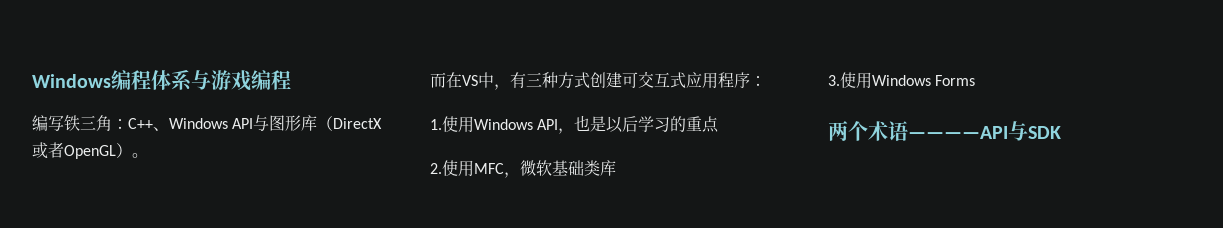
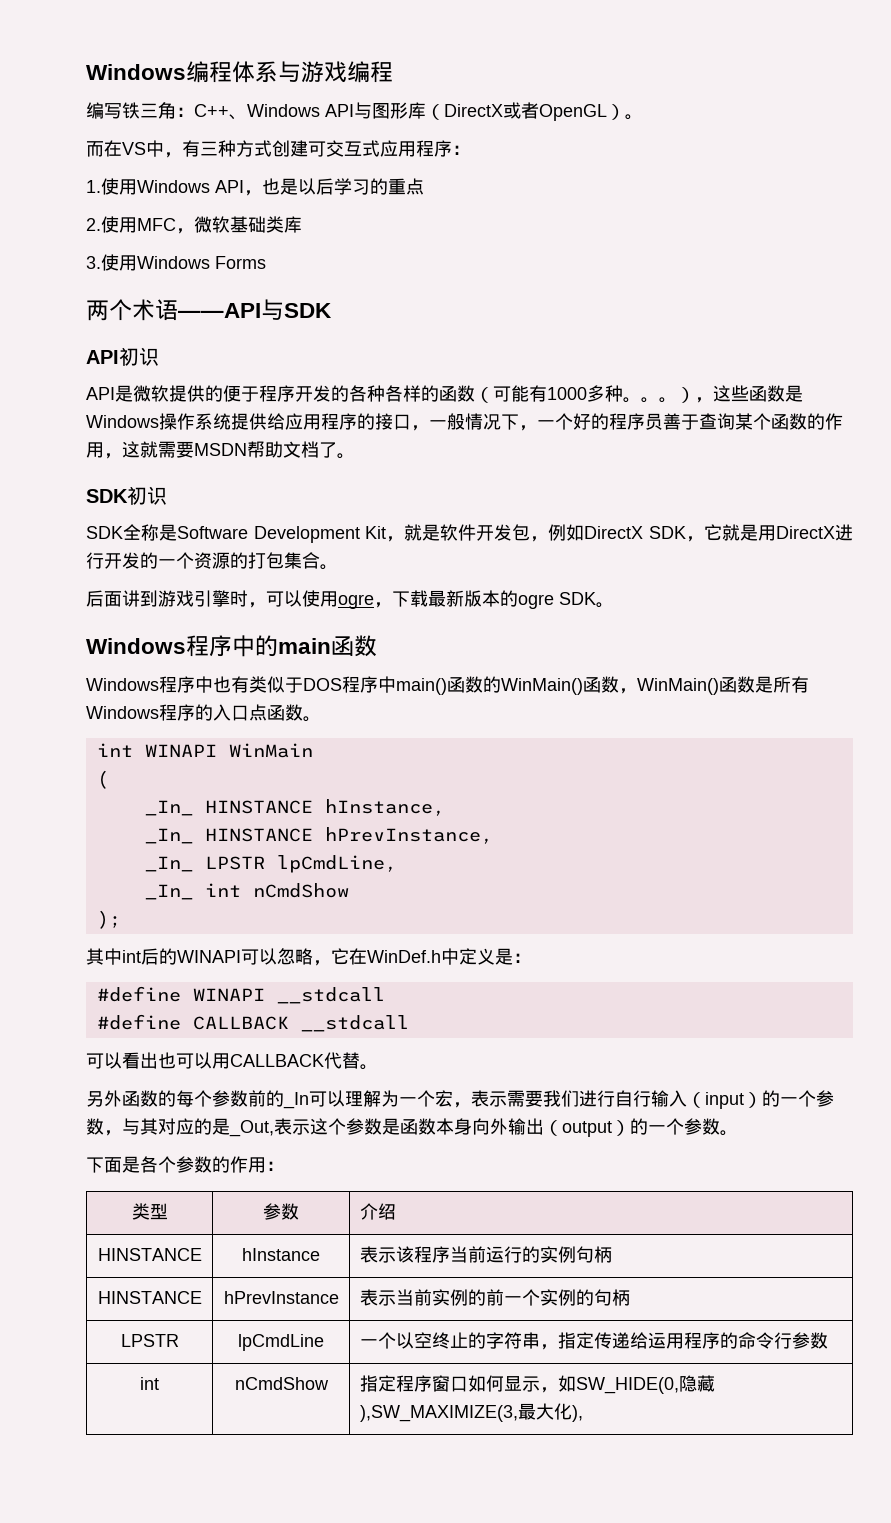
[908,126,1008,139] ————API -> [178,303,261,318] ——API
(1061, 132) none -> [86,347,159,366] [86,385,803,403] [86,413,843,431] [86,441,355,459] [86,486,167,505] [86,524,853,543] [86,552,338,570] [86,590,614,609] [86,635,377,657] [86,676,809,695] [86,704,321,722] [96,743,313,758] [96,770,109,789] [144,799,445,816] [144,827,493,844] [144,855,397,873] [144,883,349,900] [96,910,121,929] [86,948,531,966] [96,986,385,1004] [96,1014,409,1032] [86,1052,378,1070] [86,1090,834,1109] [86,1118,738,1137] [86,1156,284,1173] [131,1203,168,1220] [263,1203,299,1220] [359,1203,396,1220] [97,1248,202,1261] [242,1248,320,1261] [359,1246,612,1263] [97,1291,202,1304] [223,1291,339,1304] [359,1289,630,1306] [120,1334,179,1347] [238,1334,324,1351] [359,1332,828,1350] [140,1377,159,1390] [234,1377,329,1390] [359,1375,715,1394] [359,1403,583,1422] // API初识 // API是微软提供的便于程序开发的各种各样的函数（可能有1000多种。。。），这些函数是Windows操作系统提供给应用程序的接口，一般情况下，一个好的程序员善于查询某个函数的作用，这就需要MSDN帮助文档了。 // SDK初识 // SDK全称是Software Development Kit，就是软件开发包，例如DirectX SDK，它就是用DirectX进行开发的一个资源的打包集合。 // 后面讲到游戏引擎时，可以使用ogre，下载最新版本的ogre SDK。 // Windows程序中的main函数 // Windows程序中也有类似于DOS程序中main()函数的WinMain()函数，WinMain()函数是所有Windows程序的入口点函数。 // int WINAPI WinMain // ( // _In_ HINSTANCE hInstance, // _In_ HINSTANCE hPrevInstance, // _In_ LPSTR lpCmdLine, // _In_ int nCmdShow // ); // 其中int后的WINAPI可以忽略，它在WinDef.h中定义是： // #define WINAPI __stdcall // #define CALLBACK __stdcall // 可以看出也可以用CALLBACK代替。 // 另外函数的每个参数前的_In可以理解为一个宏，表示需要我们进行自行输入（input）的一个参数，与其对应的是_Out,表示这个参数是函数本身向外输出（output）的一个参数。 // 下面是各个参数的作用： // 类型 | 参数 | 介绍 // HINSTANCE | hInstance | 表示该程序当前运行的实例句柄 // HINSTANCE | hPrevInstance | 表示当前实例的前一个实例的句柄 // LPSTR | lpCmdLine | 一个以空终止的字符串，指定传递给运用程序的命令行参数 // int | nCmdShow | 指定程序窗口如何显示，如SW_HIDE(0,隐藏),SW_MAXIMIZE(3,最大化),

